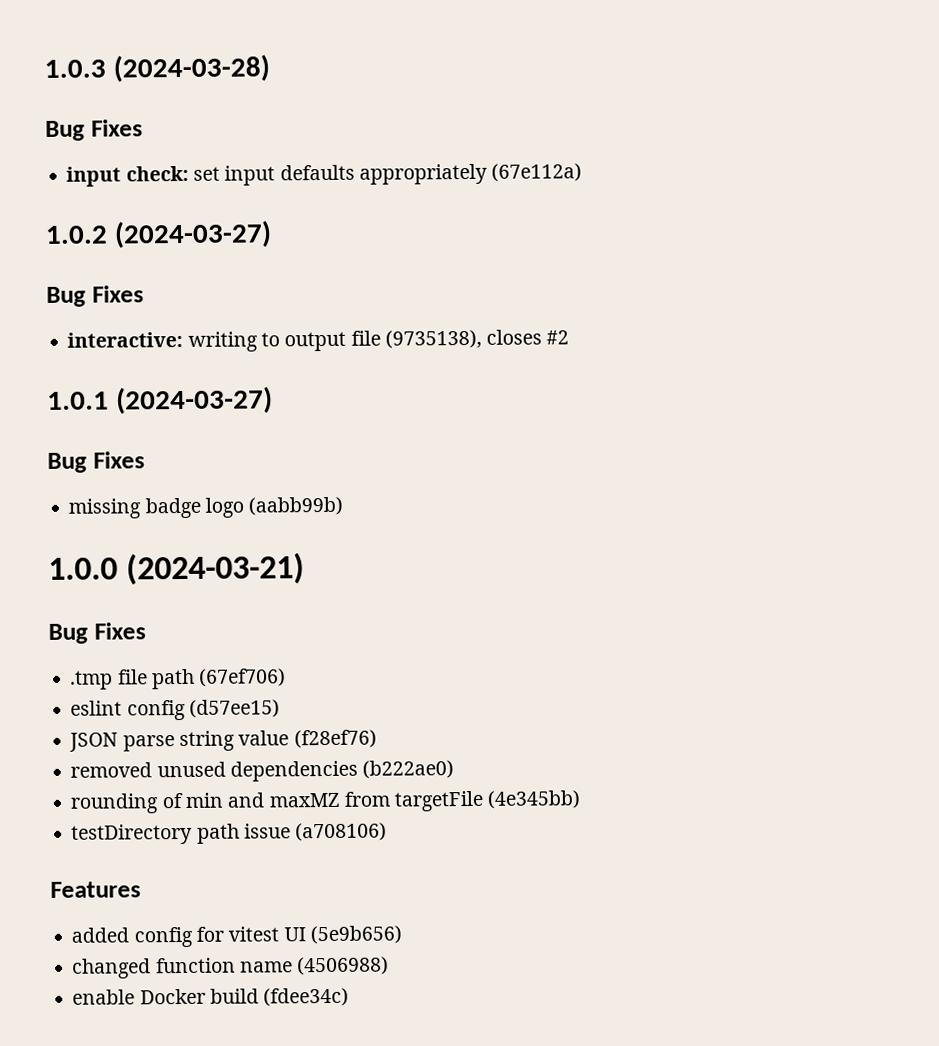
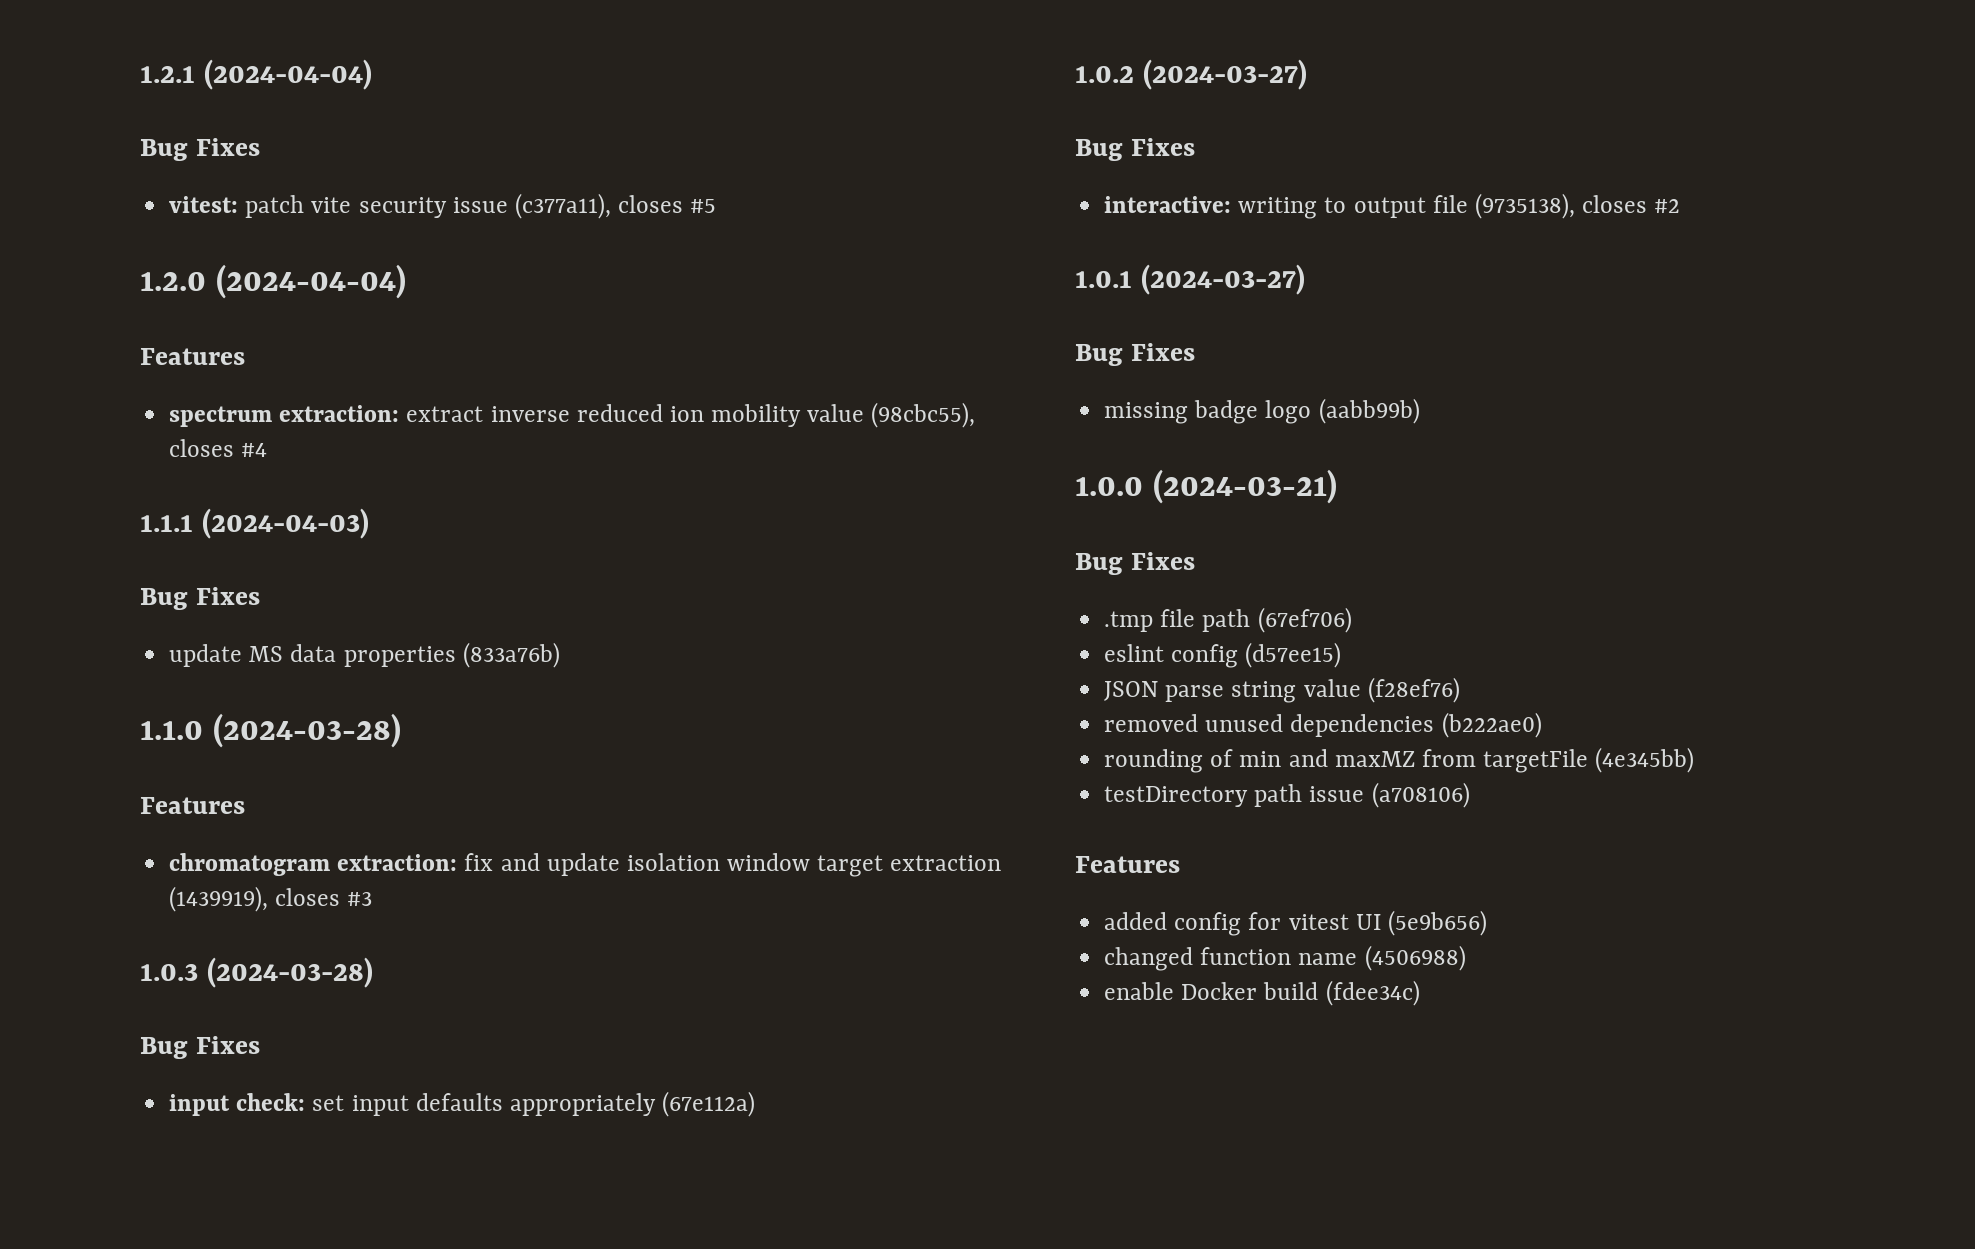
(44, 68) none -> [140,59,372,90] [140,138,260,161] [169,193,717,219] [140,264,406,299] [140,348,245,365] [169,402,976,428] [169,439,268,457] [140,508,369,539] [140,587,260,610] [169,642,560,668] [140,713,401,748] [140,797,245,814] [169,853,1002,877] [169,886,373,912] 1.2.1 (2024-04-04) // Bug Fixes // vitest: patch vite security issue (c377a11), closes #5 // 1.2.0 (2024-04-04) // Features // spectrum extraction: extract inverse reduced ion mobility value (98cbc55), closes #4 // 1.1.1 (2024-04-03) // Bug Fixes // update MS data properties (833a76b) // 1.1.0 (2024-03-28) // Features // chromatogram extraction: fix and update isolation window target extraction (1439919), closes #3 //

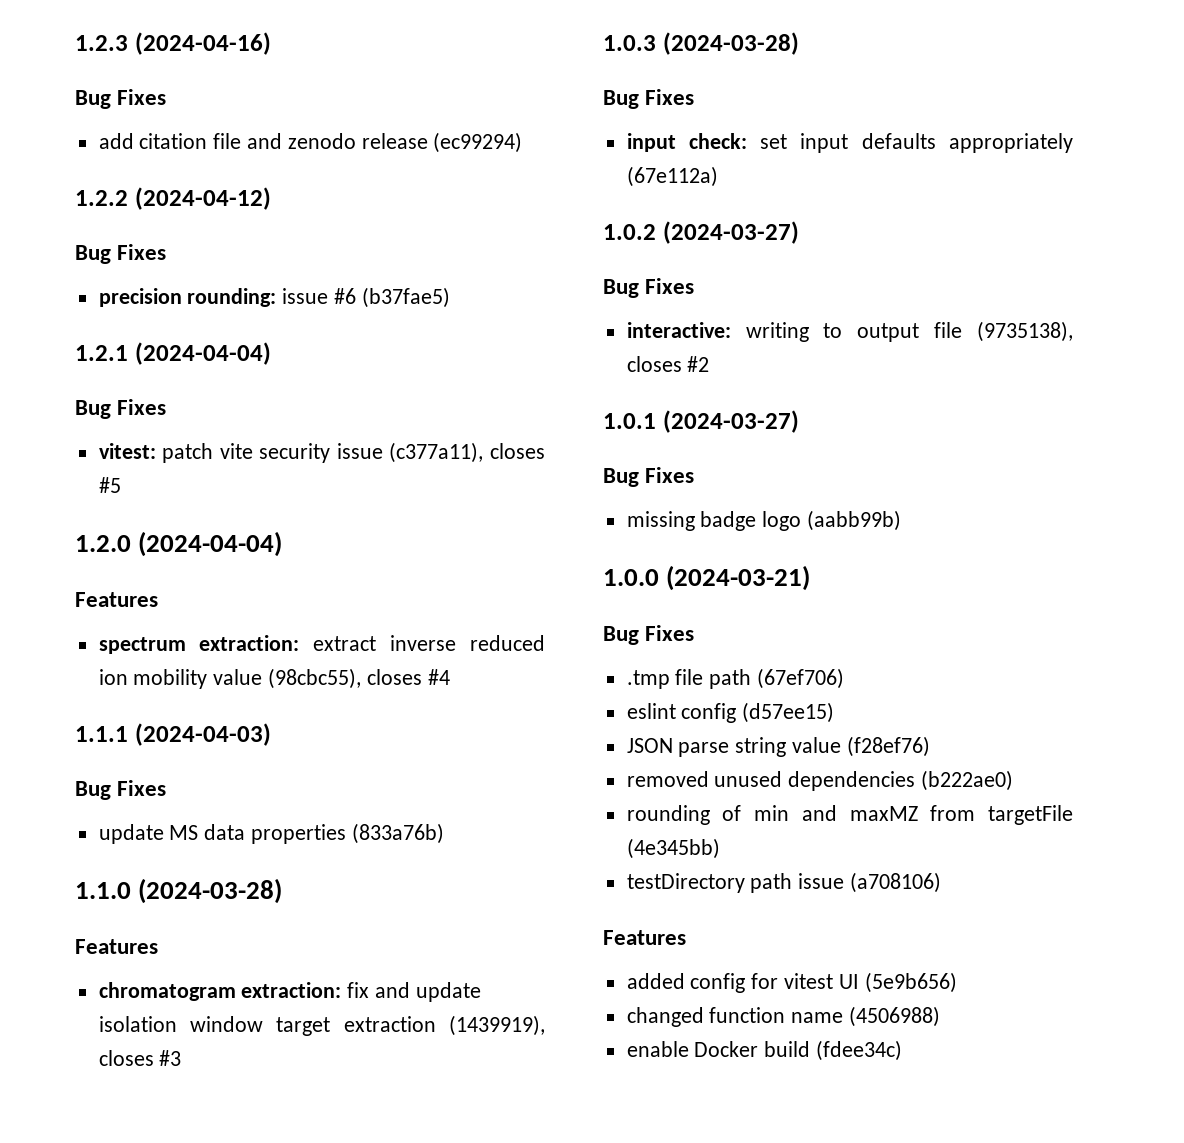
(140, 74) none -> [75,32,271,55] [75,89,167,109] [98,132,523,153] [75,187,271,210] [75,244,167,264] [98,287,450,308] 1.2.3 (2024-04-16) // Bug Fixes // add citation file and zenodo release (ec99294) // 1.2.2 (2024-04-12) // Bug Fixes // precision rounding: issue #6 (b37fae5) //

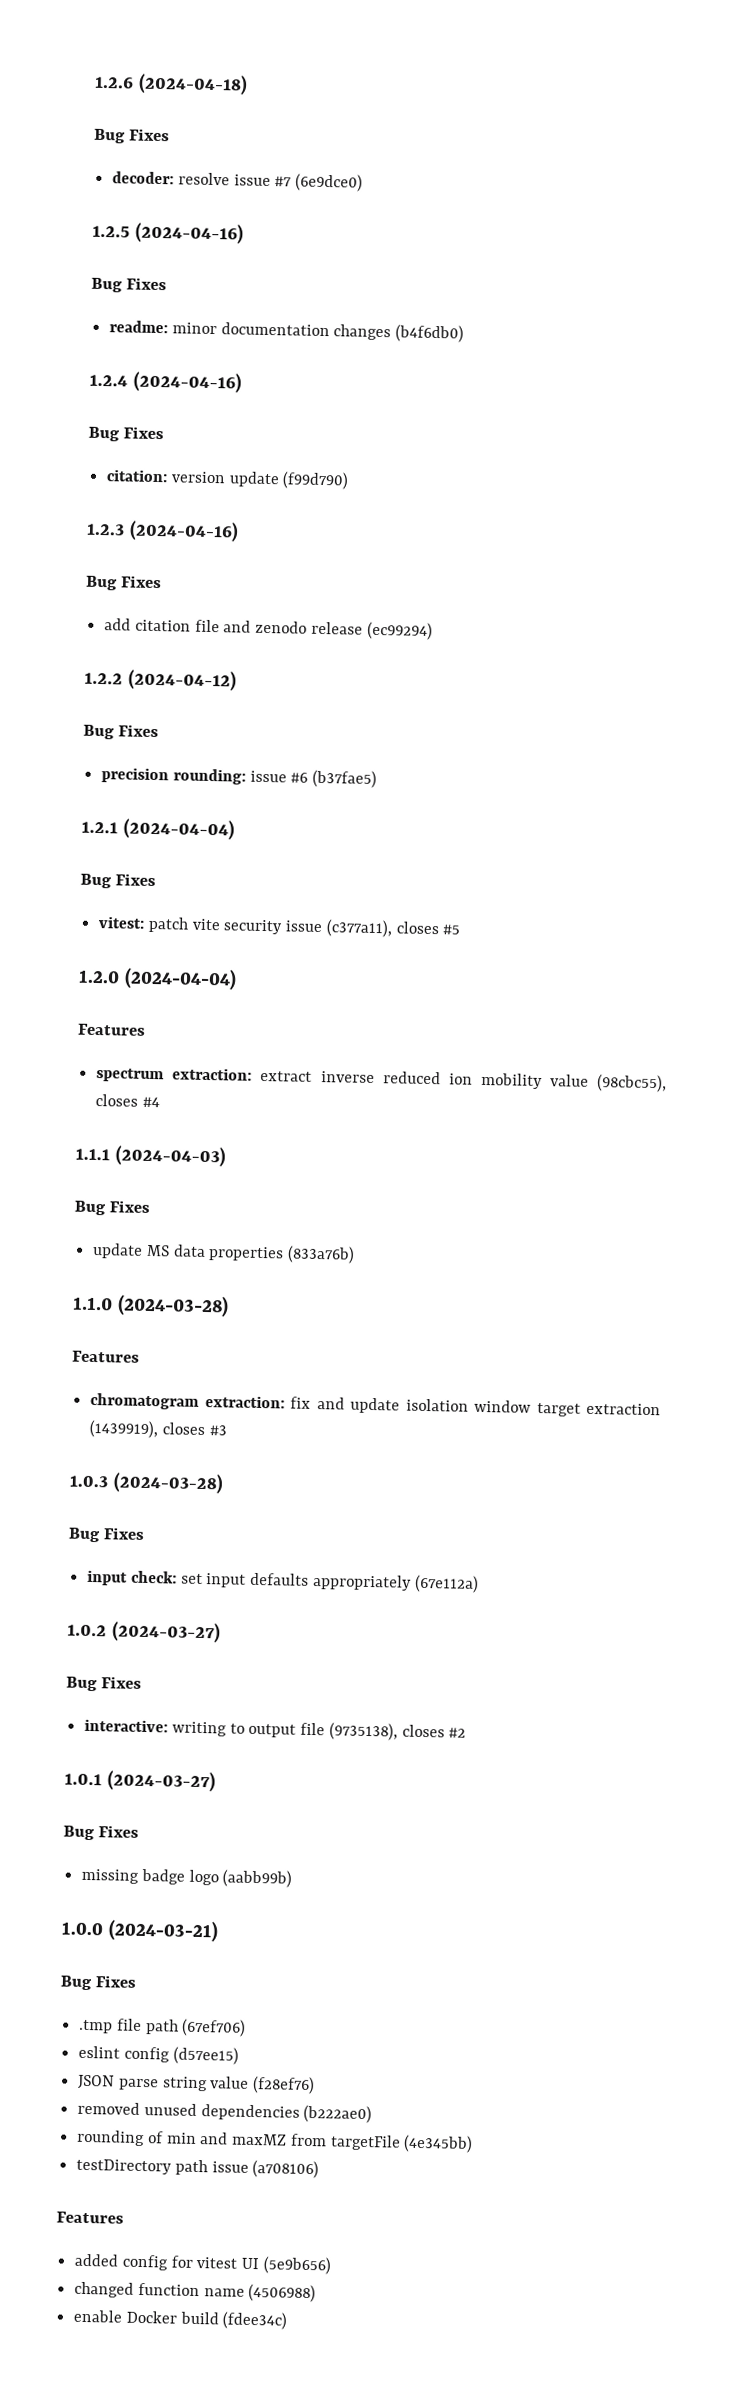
(75, 43) none -> [94,73,248,96] [93,128,171,144] [112,171,364,192] [92,222,244,245] [91,277,168,293] [109,320,465,343] [89,371,242,394] [88,426,165,442] [106,469,350,490] 1.2.6 (2024-04-18) // Bug Fixes // decoder: resolve issue #7 (6e9dce0) // 1.2.5 (2024-04-16) // Bug Fixes // readme: minor documentation changes (b4f6db0) // 1.2.4 (2024-04-16) // Bug Fixes // citation: version update (f99d790) //

